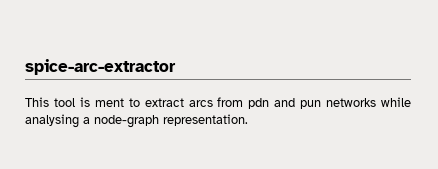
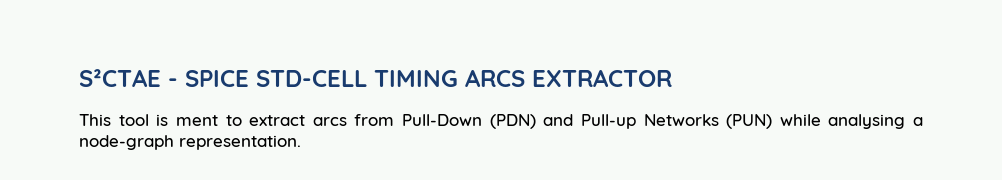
[25,59,176,75] spice-arc-extractor -> [79,69,672,87] S²CTAE - SPICE STD-CELL TIMING ARCS EXTRACTOR
[248,98,377,109] pdn and pun networks -> [402,114,773,129] Pull-Down (PDN) and Pull-up Networks (PUN)

